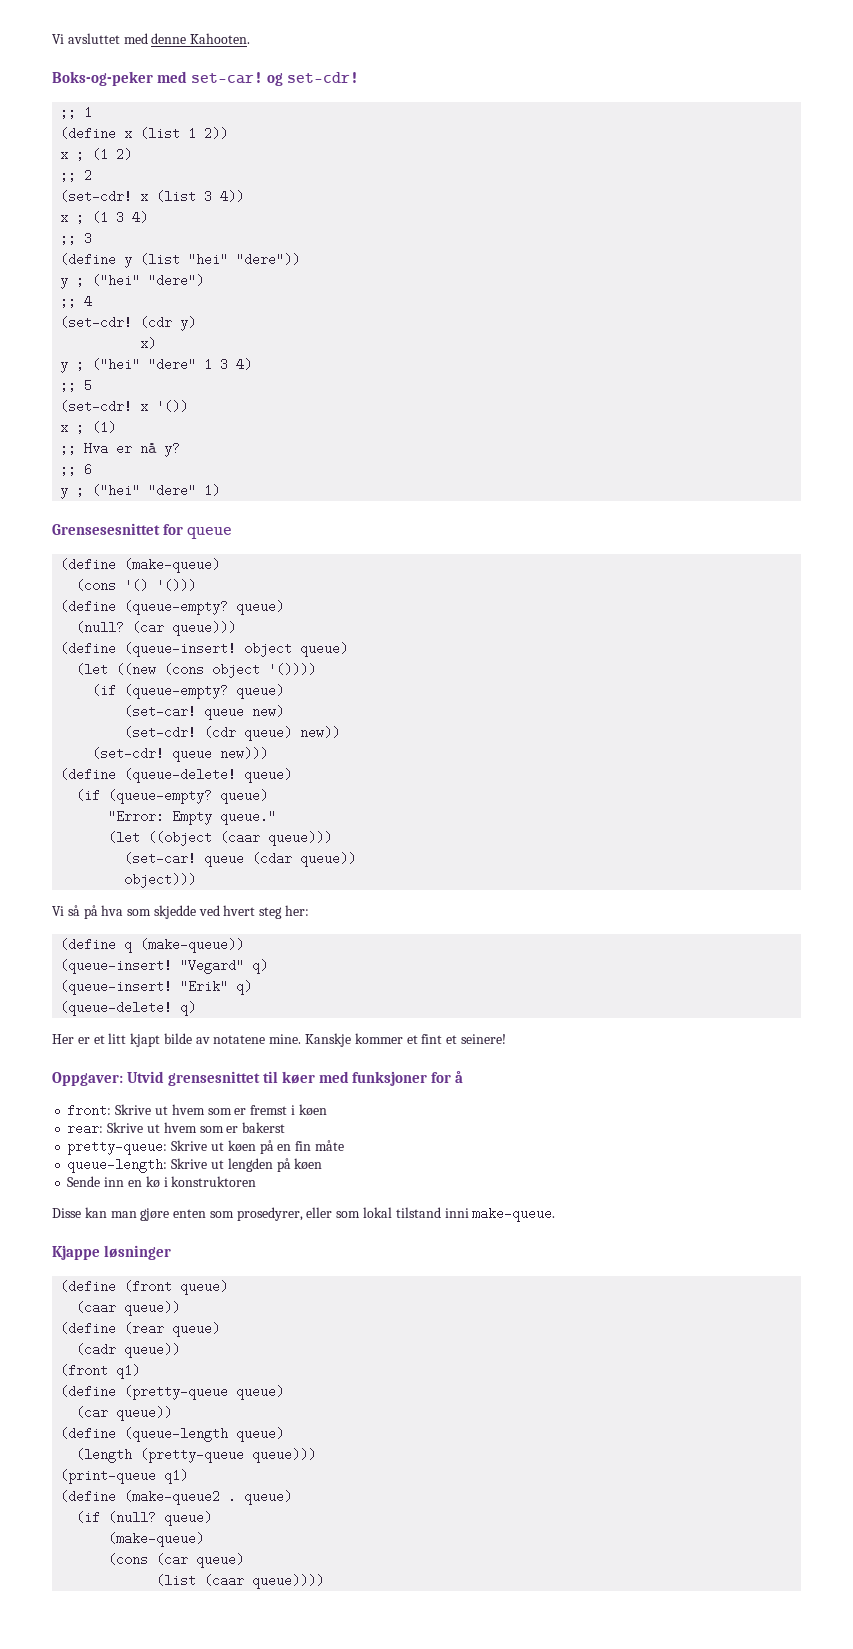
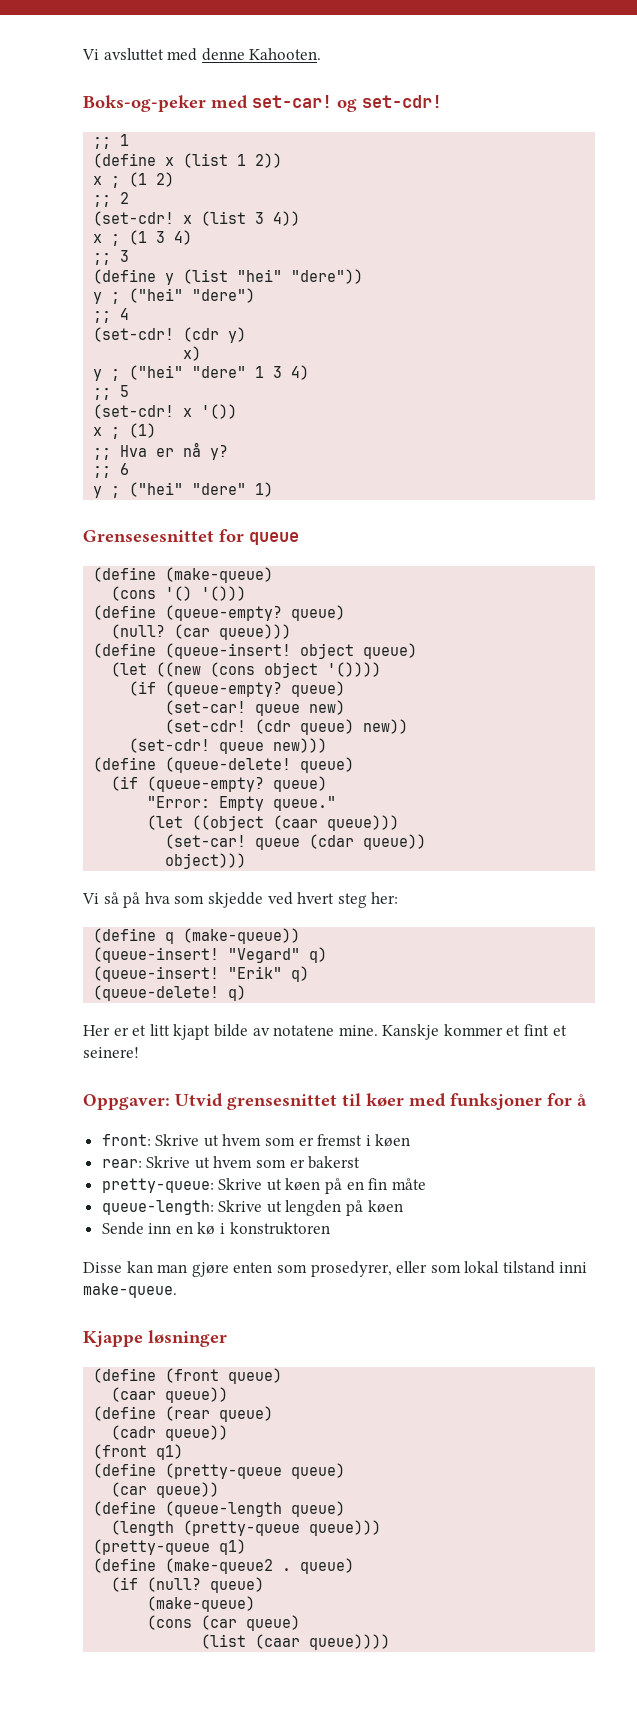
[60,1469,157,1484] (print-queue -> [93,1539,211,1555] (pretty-queue

